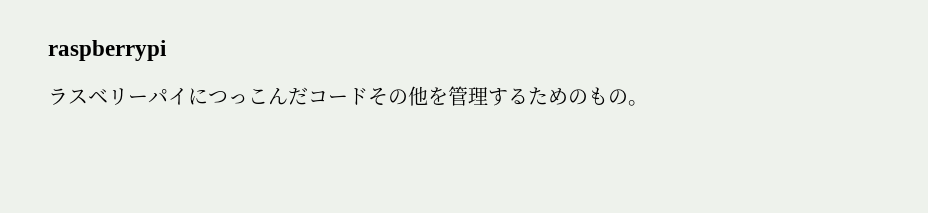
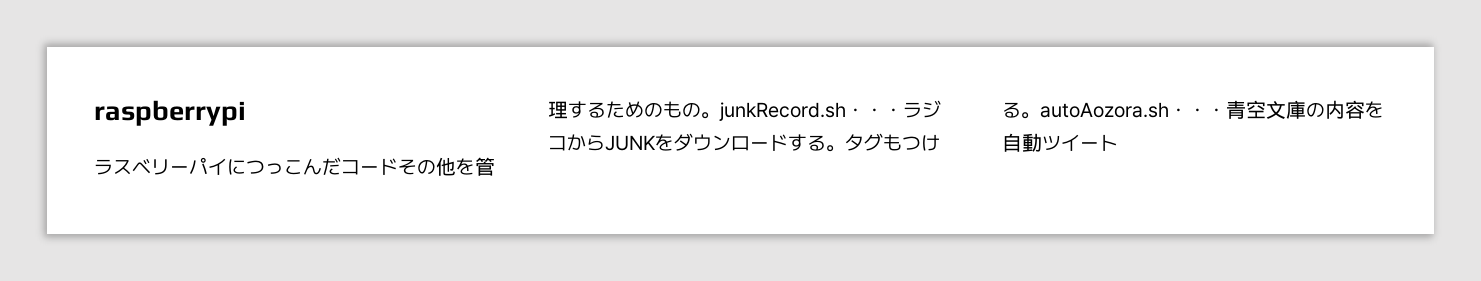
(648, 103) none -> [719,100,941,121] [548,133,940,152] [1002,100,1384,119] [1002,133,1118,152] junkRecord.sh・・・ラジコからJUNKをダウンロードする。タグもつける。autoAozora.sh・・・青空文庫の内容を自動ツイート

